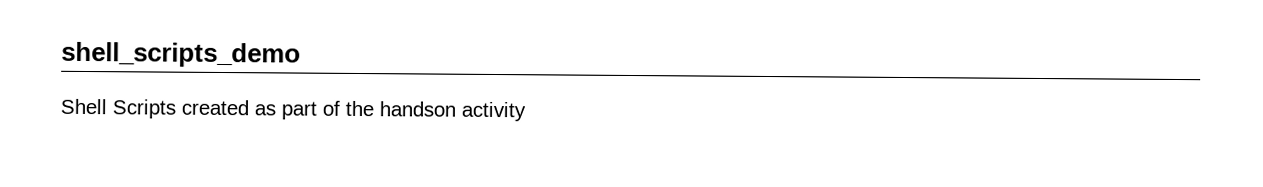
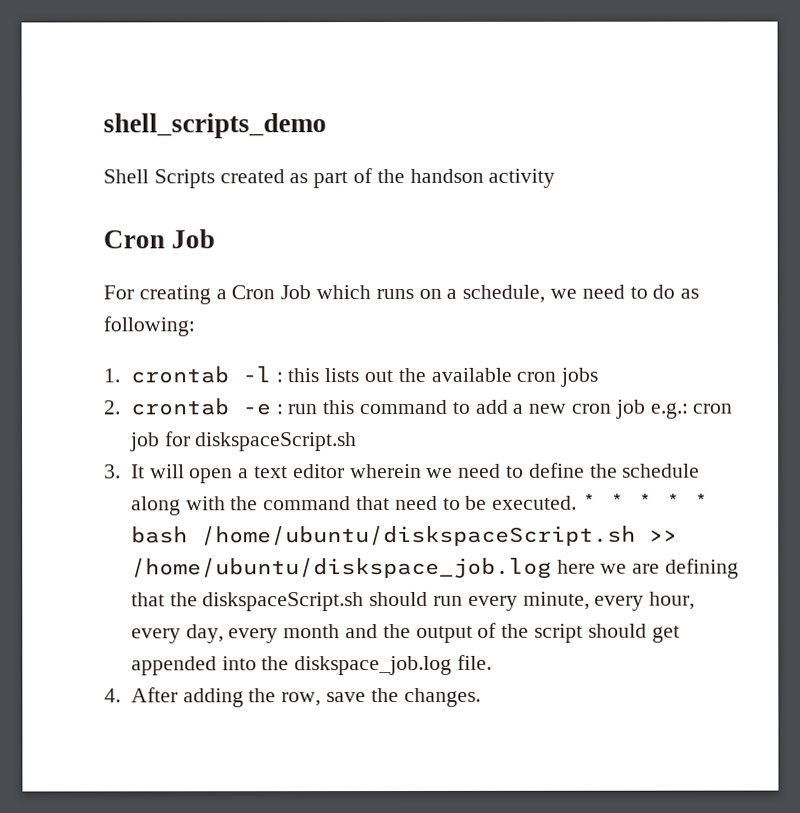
(526, 111) none -> [103,229,216,249] [103,284,700,305] [103,316,195,337] [103,366,599,387] [103,398,734,419] [129,431,358,452] [104,462,701,484] [130,493,710,516] [130,525,678,547] [130,557,740,580] [130,591,696,612] [130,622,680,644] [130,654,493,676] [104,687,481,708] // Cron Job // For creating a Cron Job which runs on a schedule, we need to do as following: // 1. crontab -l : this lists out the available cron jobs // 2. crontab -e : run this command to add a new cron job e.g.: cron job for diskspaceScript.sh // 3. It will open a text editor wherein we need to define the schedule along with the command that need to be executed. * * * * * bash /home/ubuntu/diskspaceScript.sh >> /home/ubuntu/diskspace_job.log here we are defining that the diskspaceScript.sh should run every minute, every hour, every day, every month and the output of the script should get appended into the diskspace_job.log file. // 4. After adding the row, save the changes.

